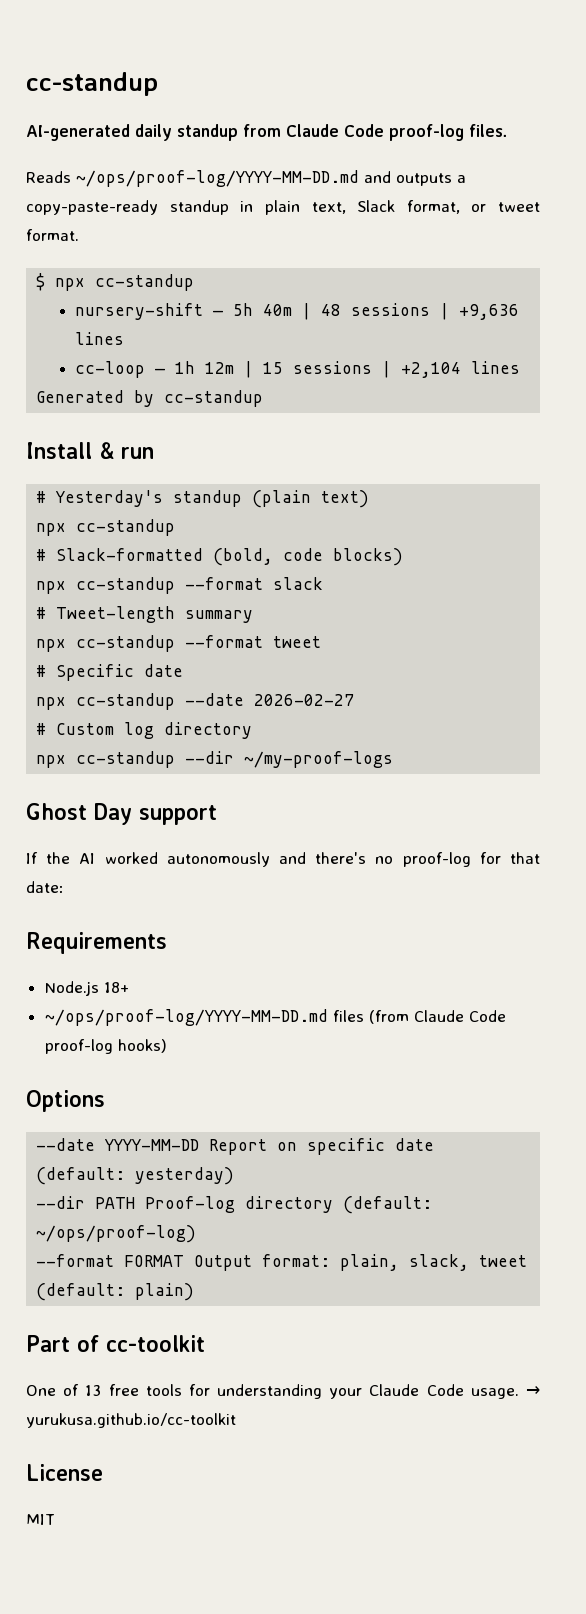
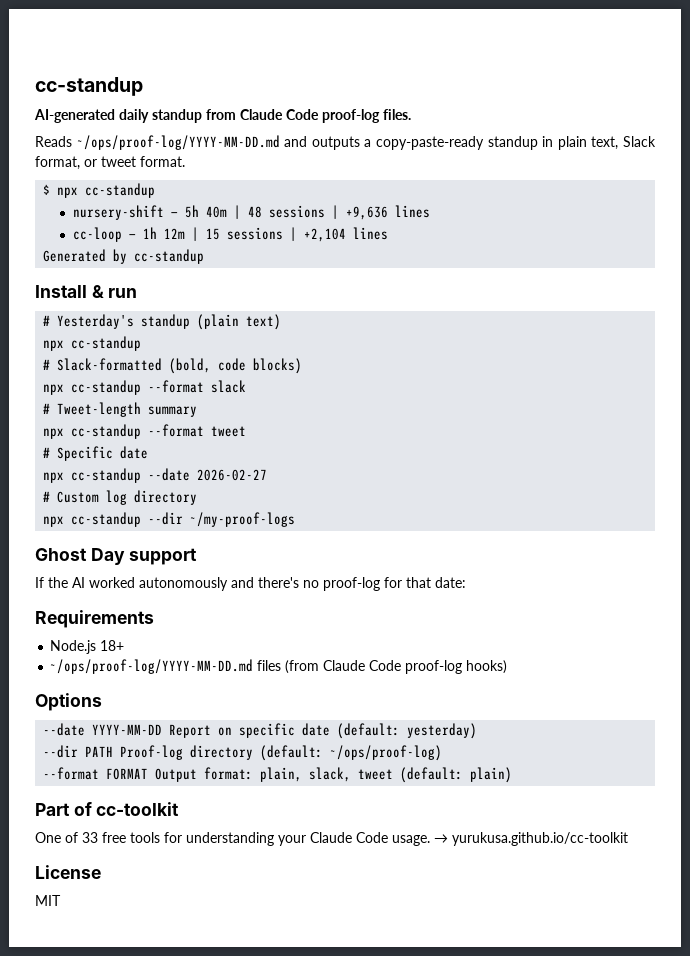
[85,1385,102,1396] 13 -> [82,832,98,843] 33

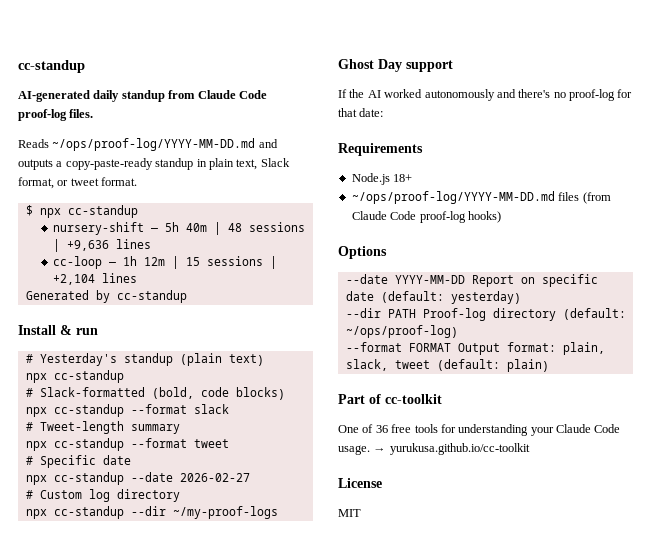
[82,832,98,843] 33 -> [375,425,388,433] 36

